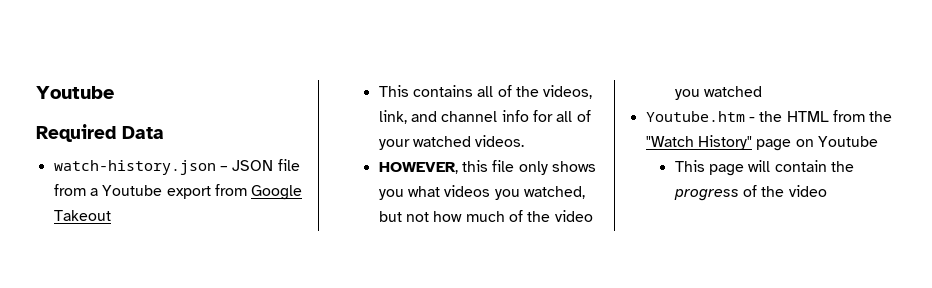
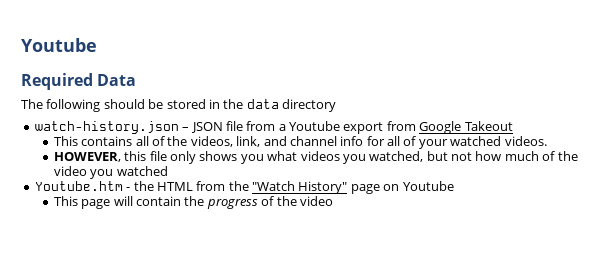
(164, 132) none -> [21,99,336,112] // The following should be stored in the data directory

